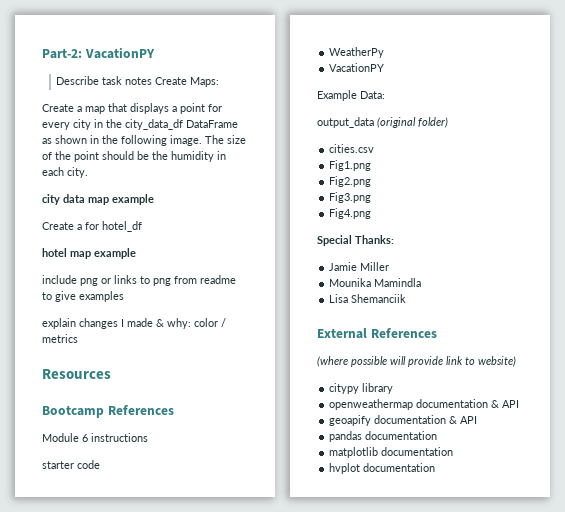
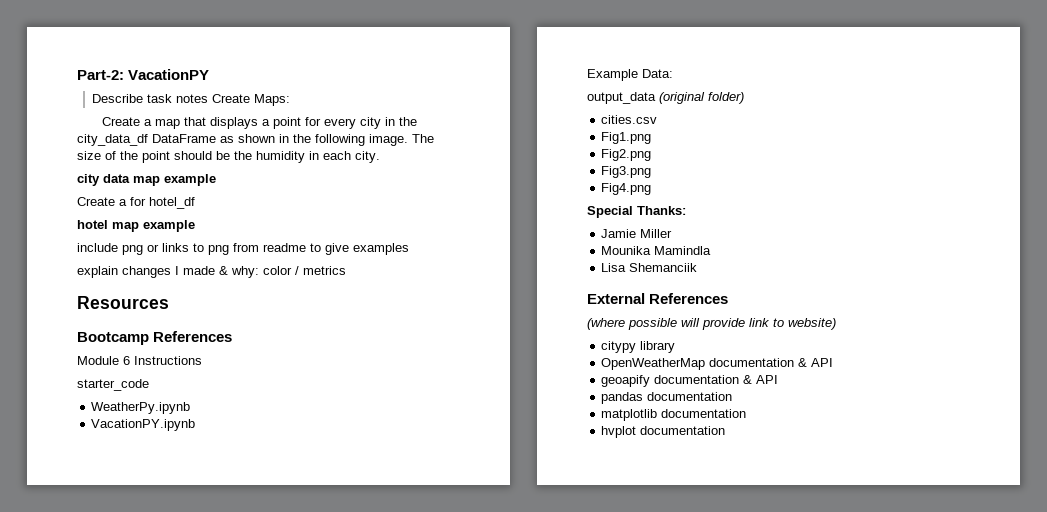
[91,433,148,442] [42,460,100,469] [329,47,385,58] [329,63,385,72] instructions // starter code // WeatherPy // VacationPY -> [134,356,202,365] [77,379,149,391] [91,402,191,414] [91,419,196,431] Instructions // starter_code // WeatherPy.ipynb // VacationPY.ipynb
[329,399,414,410] openweathermap -> [601,358,706,370] OpenWeatherMap

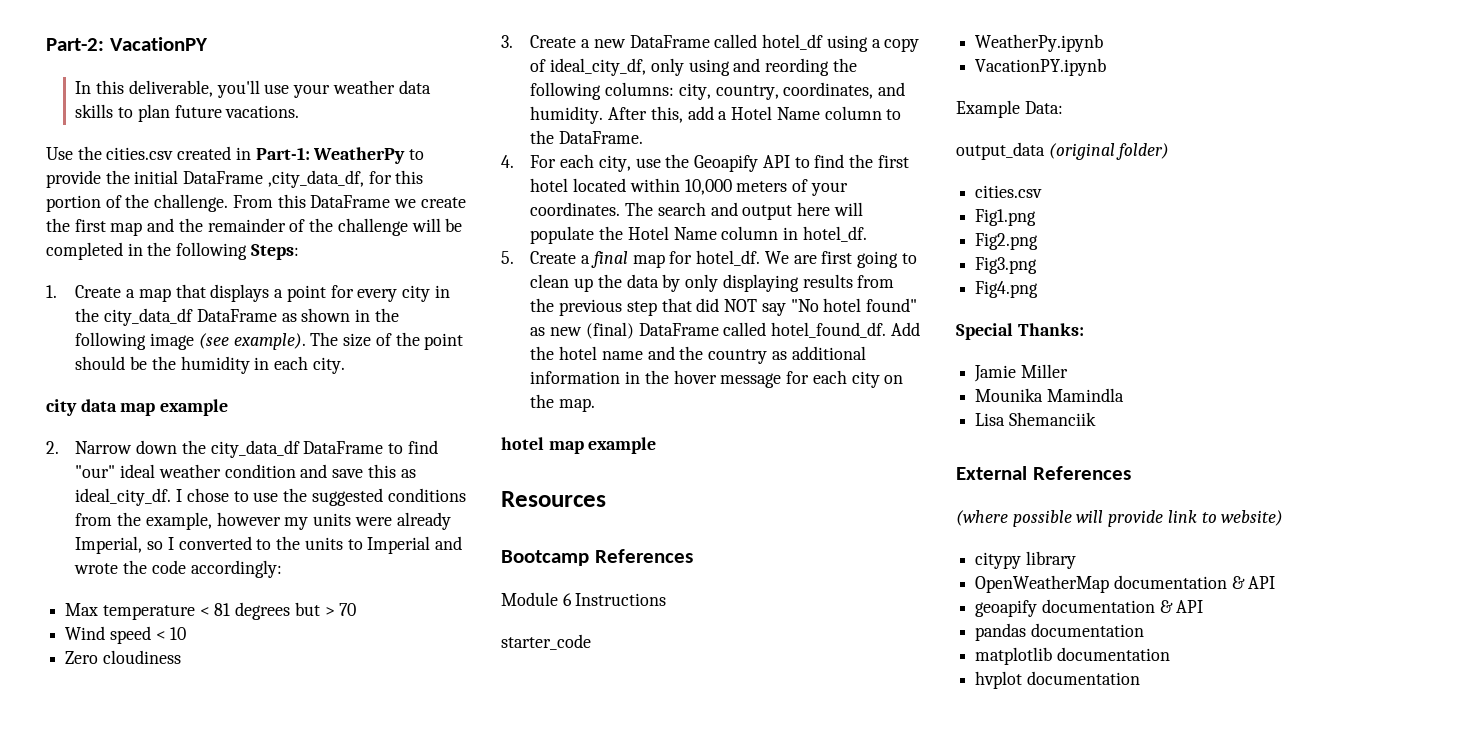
[91,94,290,106] Describe task notes Create Maps: // -> [75,80,431,98] [75,104,300,122] [46,146,425,164] [46,170,424,188] [46,194,466,212] [46,218,463,236] [46,242,299,260] [46,285,57,298] In this deliverable, you'll use your weather data skills to plan future vacations. // Use the cities.csv created in Part-1: WeatherPy to provide the initial DataFrame ,city_data_df, for this portion of the challenge. From this DataFrame we create the first map and the remainder of the challenge will be completed in the following Steps: // 1.
[369,134,408,146] image. -> [150,333,306,350] image (see example).
[77,197,195,209] [77,220,195,232] [77,243,409,255] [77,266,346,278] Create a for hotel_df // hotel map example // include png or links to png from readme to give examples // explain changes I made & why: color / metrics -> [46,440,438,458] [75,464,416,478] [75,488,466,506] [75,512,451,530] [75,536,462,554] [74,560,282,578] [65,602,357,620] [65,626,187,644] [65,650,181,664] [501,34,920,52] [530,58,857,76] [530,82,906,100] [530,106,902,124] [530,130,644,144] [501,154,909,172] [530,178,848,196] [530,202,863,220] [530,226,867,244] [501,250,917,268] [530,274,895,292] [530,298,917,316] [530,322,920,339] [530,346,866,364] [530,370,904,388] [530,394,596,412] [501,437,657,454] 2. Narrow down the city_data_df DataFrame to find "our" ideal weather condition and save this as ideal_city_df. I chose to use the suggested conditions from the example, however my units were already Imperial, so I converted to the units to Imperial and wrote the code accordingly: // Max temperature < 81 degrees but > 70 // Wind speed < 10 // Zero cloudiness // 3. Create a new DataFrame called hotel_df using a copy of ideal_city_df, only using and reording the following columns: city, country, coordinates, and humidity. After this, add a Hotel Name column to the DataFrame. // 4. For each city, use the Geoapify API to find the first hotel located within 10,000 meters of your coordinates. The search and output here will populate the Hotel Name column in hotel_df. // 5. Create a final map for hotel_df. We are first going to clean up the data by only displaying results from the previous step that did NOT say "No hotel found" as new (final) DataFrame called hotel_found_df. Add the hotel name and the country as additional information in the hover message for each city on the map. // hotel map example

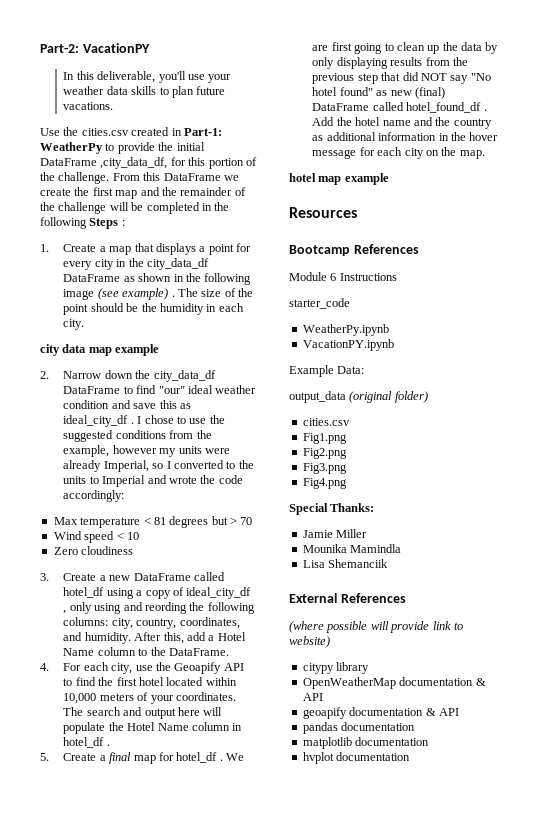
[250,244,299,260] Steps: -> [89,218,125,229] Steps :
[233,333,306,350] example). -> [122,288,175,300] example) .
[75,488,172,506] ideal_city_df. -> [63,415,134,427] ideal_city_df .
[550,58,647,76] ideal_city_df, -> [186,587,252,599] [63,610,67,614] ideal_city_df ,
[802,226,867,242] hotel_df. -> [63,737,110,748] hotel_df .
[696,250,761,266] hotel_df. -> [176,752,223,763] hotel_df .
[771,322,887,338] hotel_found_df. -> [406,102,487,113] hotel_found_df .

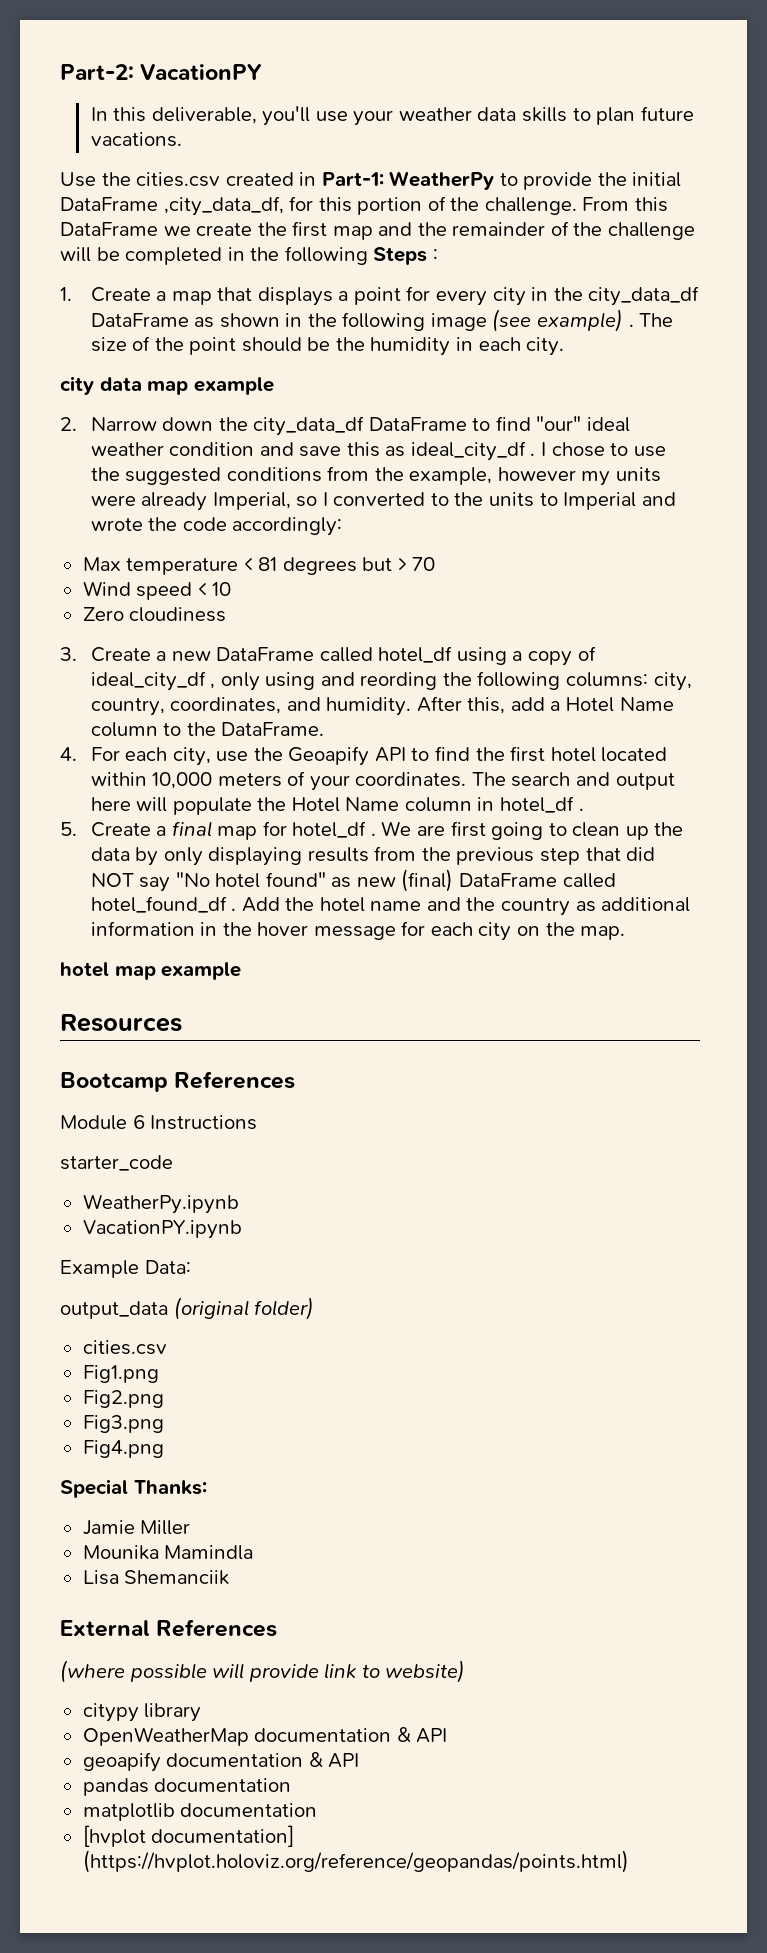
[302,752,411,764] hvplot documentation -> [82,1825,295,1847] [82,1850,629,1873] [hvplot documentation] (https://hvplot.holoviz.org/reference/geopandas/points.html)

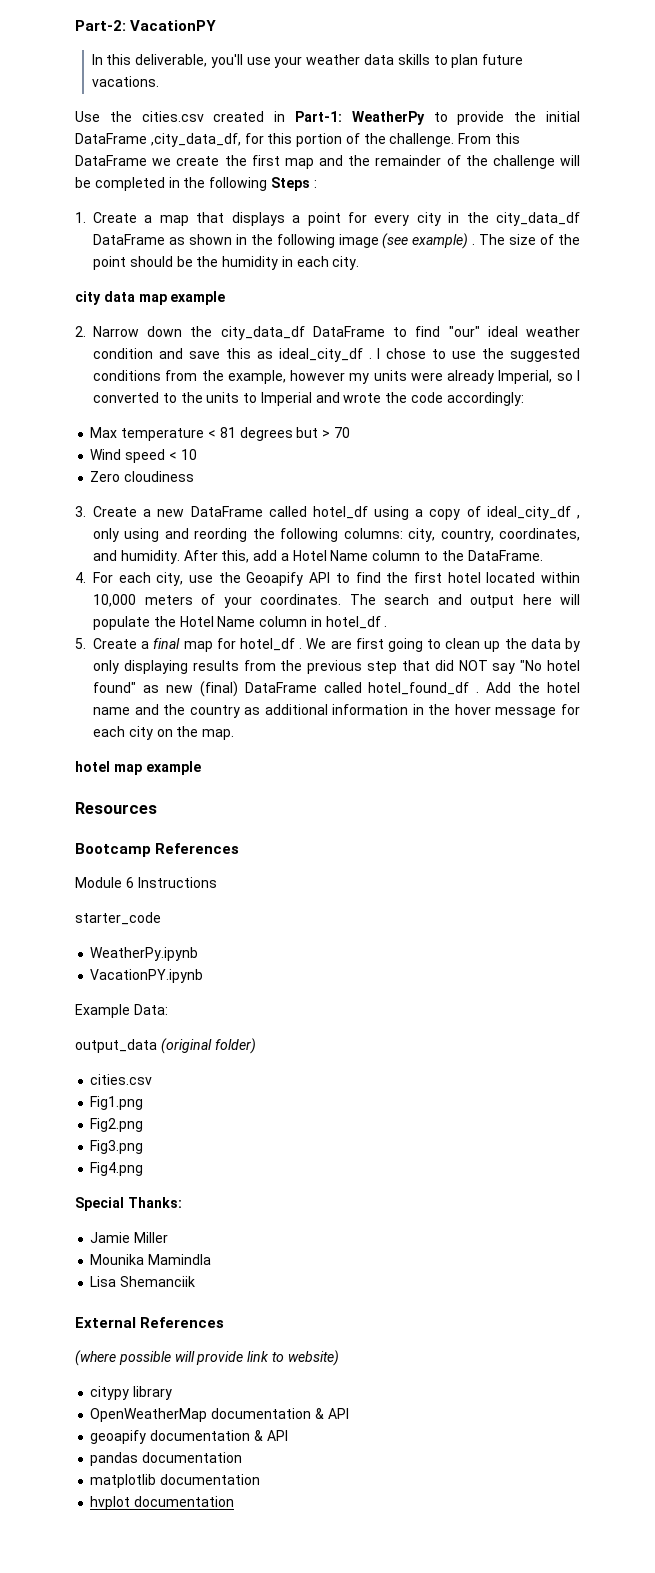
[82,1825,295,1847] [82,1850,629,1873] [hvplot documentation] (https://hvplot.holoviz.org/reference/geopandas/points.html) -> [90,1496,235,1510] hvplot documentation

